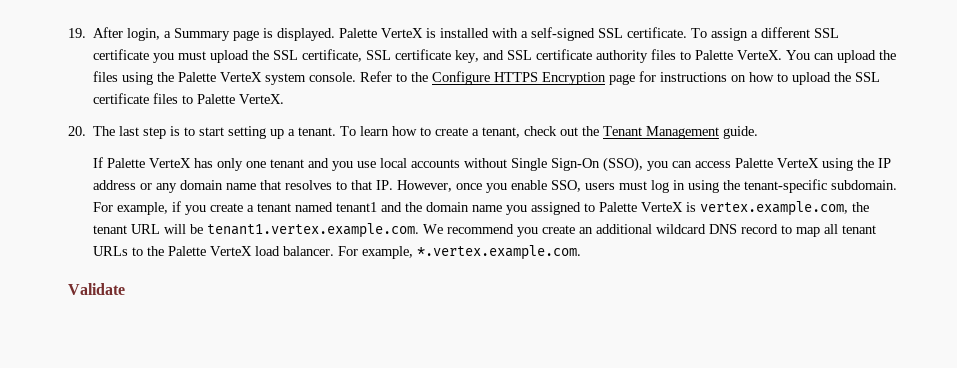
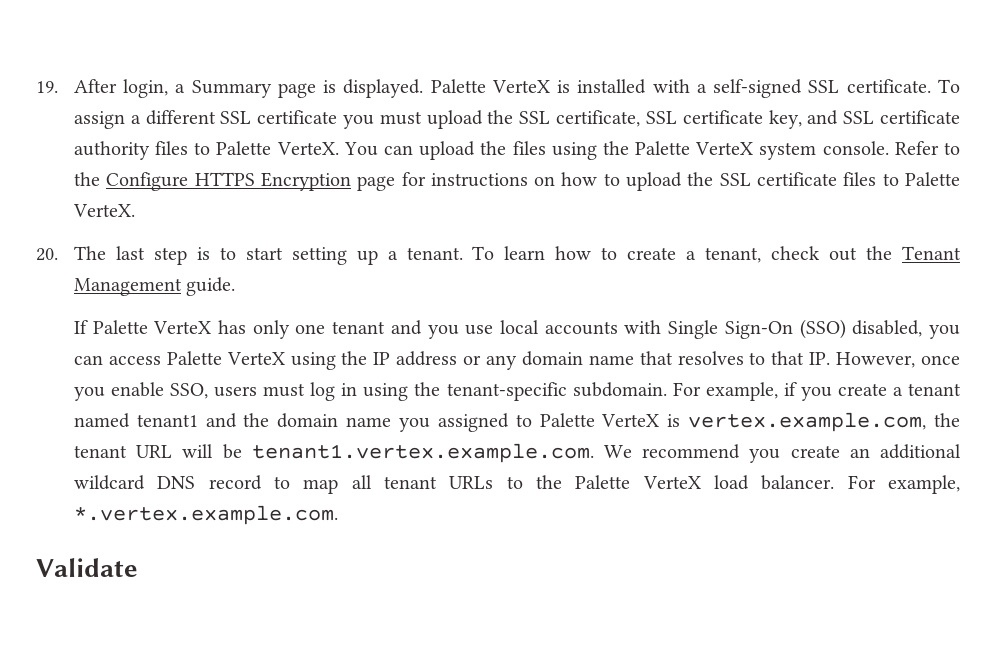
[463,158,507,168] without -> [624,320,662,334] with
[602,157,643,172] (SSO), -> [799,319,923,339] (SSO) disabled,

